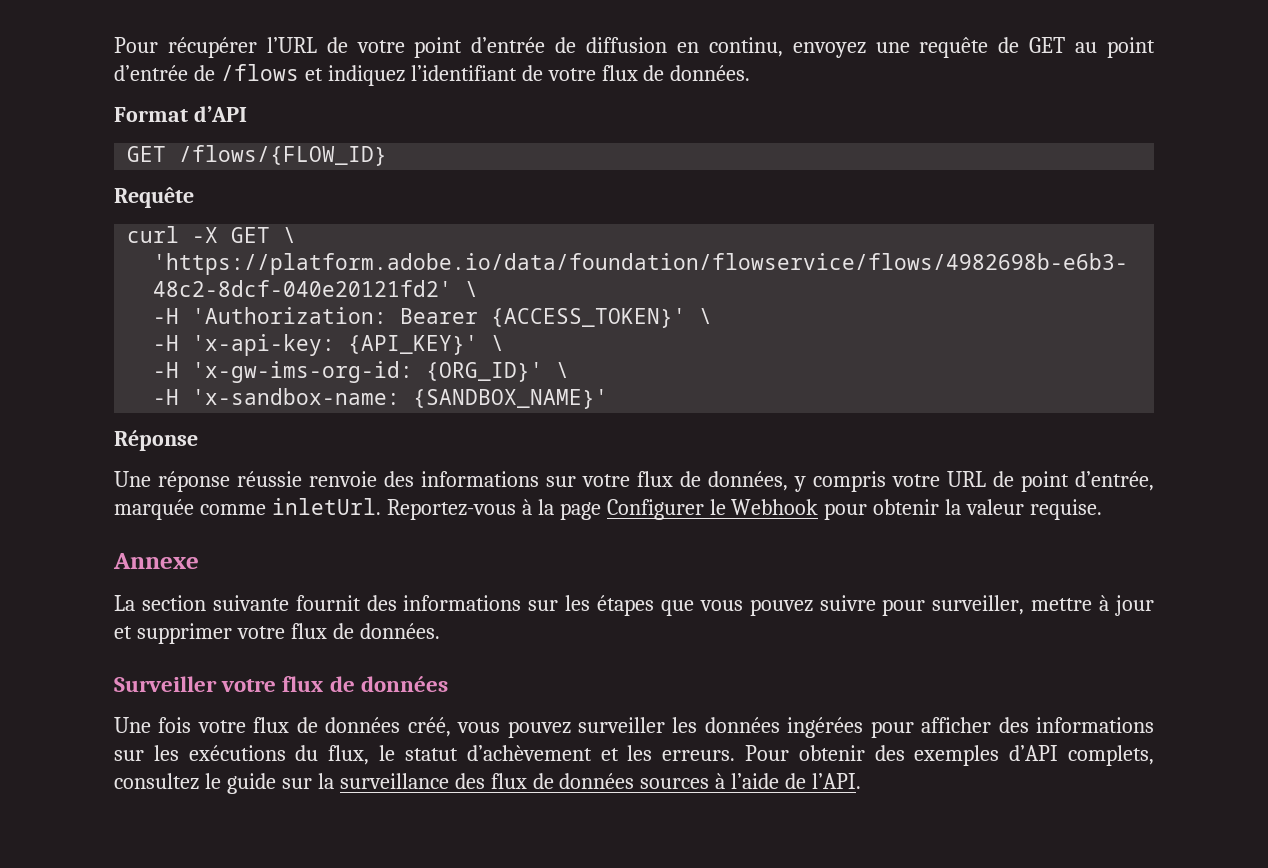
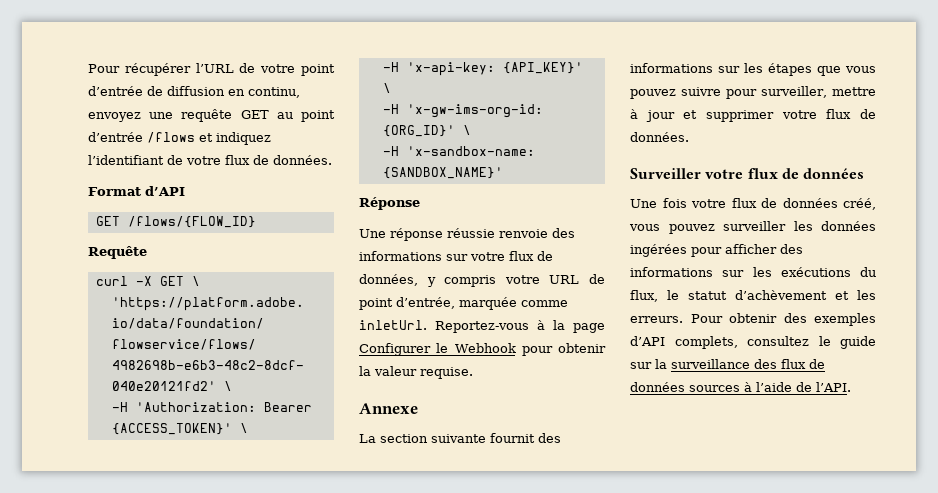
[998,37,1020,53] de -> (233, 115) none
[193,65,215,81] de -> (143, 137) none

